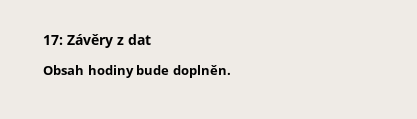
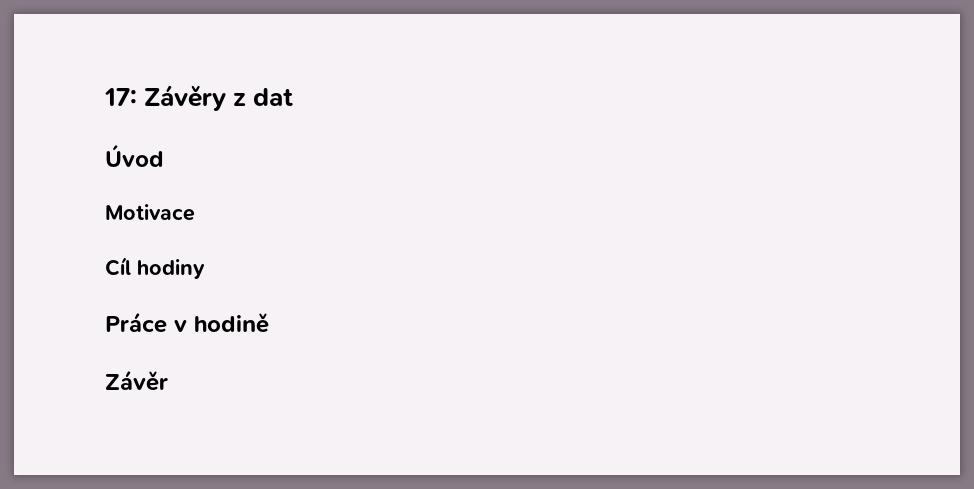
[43,65,231,78] Obsah hodiny bude doplněn. -> [105,144,164,167] [105,204,195,221] [105,257,205,279] [105,312,269,333] [105,370,168,391] Úvod // Motivace // Cíl hodiny // Práce v hodině // Závěr

